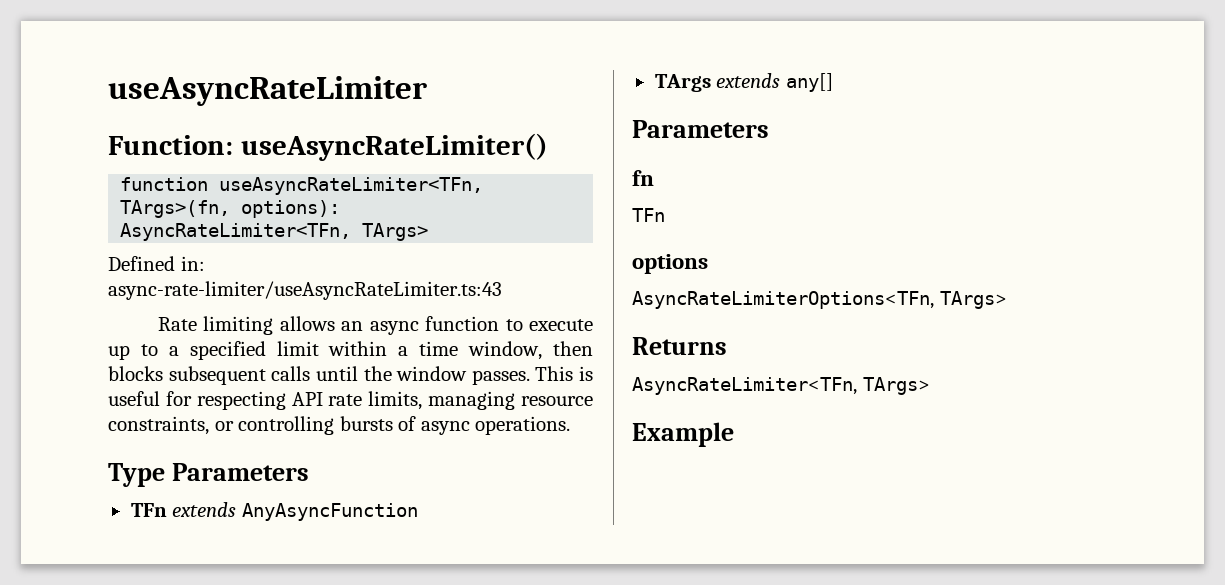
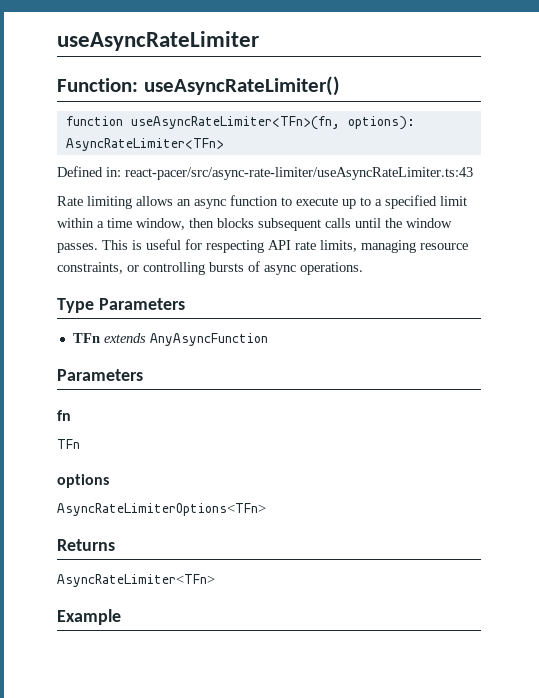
[219,177,484,195] [120,200,341,218] [120,223,429,241] useAsyncRateLimiter<TFn, TArgs>(fn, options): AsyncRateLimiter<TFn, TArgs> -> [130,116,415,130] [65,138,224,151] useAsyncRateLimiter<TFn>(fn, options): AsyncRateLimiter<TFn>
[108,281,502,300] async-rate-limiter/useAsyncRateLimiter.ts:43 -> [125,167,473,180] react-pacer/src/async-rate-limiter/useAsyncRateLimiter.ts:43
[654,73,833,92] // TArgs extends any[] -> (268, 339) none
[632,291,1007,309] AsyncRateLimiterOptions<TFn, TArgs> -> [57,503,266,516] AsyncRateLimiterOptions<TFn>
[632,377,930,395] AsyncRateLimiter<TFn, TArgs> -> [57,574,215,587] AsyncRateLimiter<TFn>

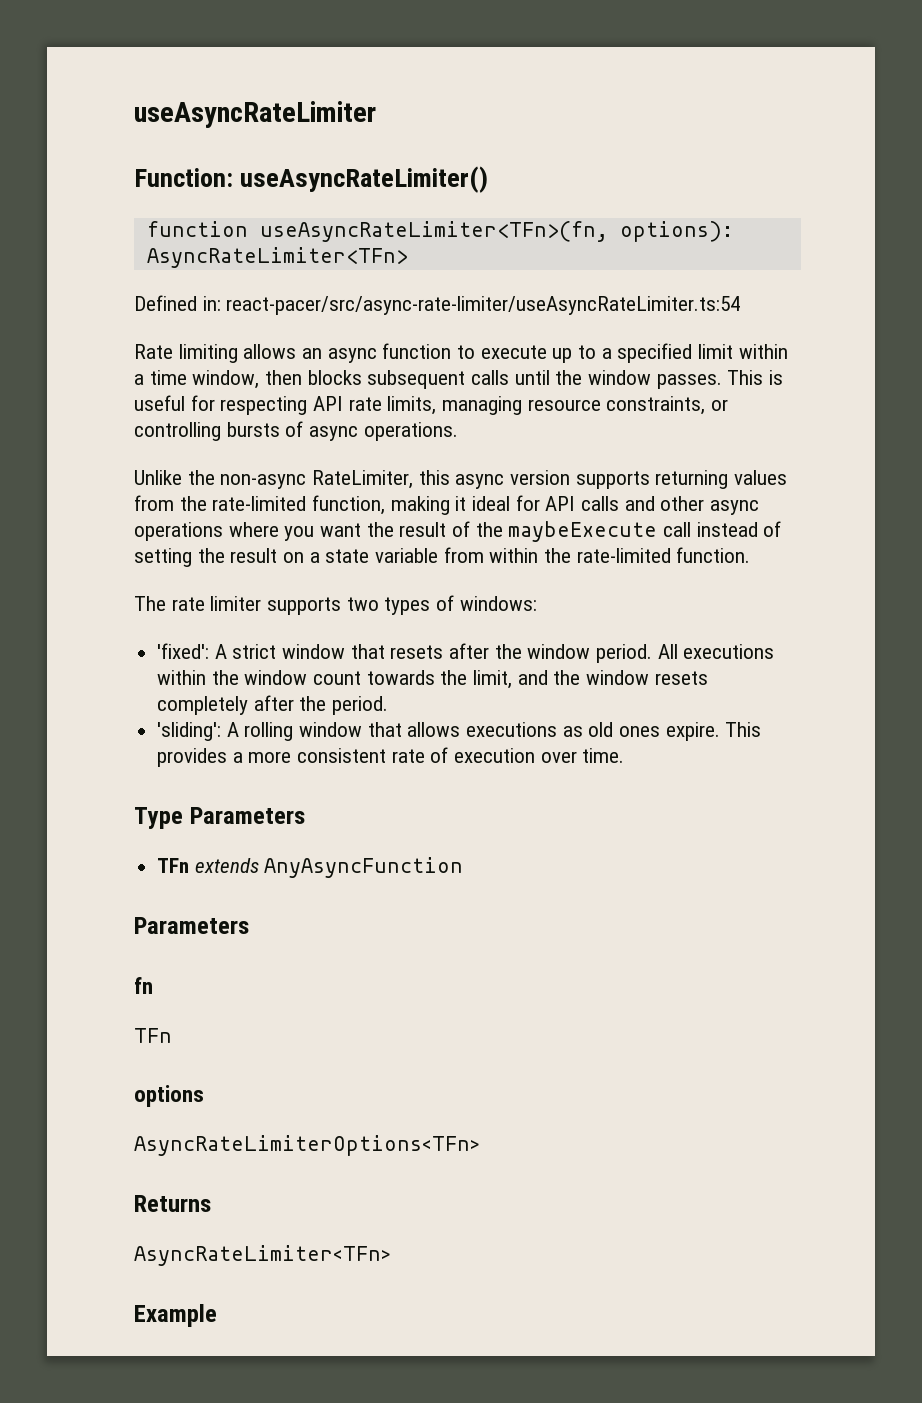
[125,167,473,180] react-pacer/src/async-rate-limiter/useAsyncRateLimiter.ts:43 -> [226,296,741,315] react-pacer/src/async-rate-limiter/useAsyncRateLimiter.ts:54
(363, 268) none -> [134,470,788,489] [134,495,760,515] [134,521,782,542] [134,547,751,567] [134,595,537,615] [157,643,775,663] [157,670,708,689] [157,695,389,715] [157,722,762,741] [157,747,625,767] // Unlike the non-async RateLimiter, this async version supports returning values from the rate-limited function, making it ideal for API calls and other async operations where you want the result of the maybeExecute call instead of setting the result on a state variable from within the rate-limited function. // The rate limiter supports two types of windows: // 'fixed': A strict window that resets after the window period. All executions within the window count towards the limit, and the window resets completely after the period. // 'sliding': A rolling window that allows executions as old ones expire. This provides a more consistent rate of execution over time.

